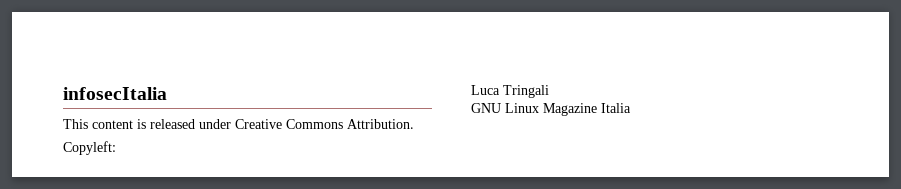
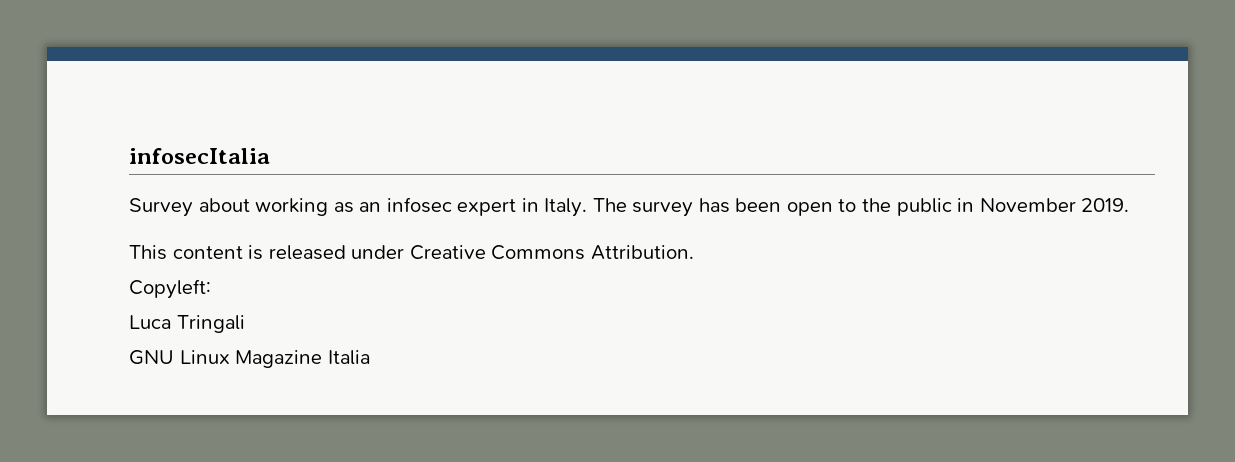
(167, 93) none -> [129,197,1130,217] // Survey about working as an infosec expert in Italy. The survey has been open to the public in November 2019.

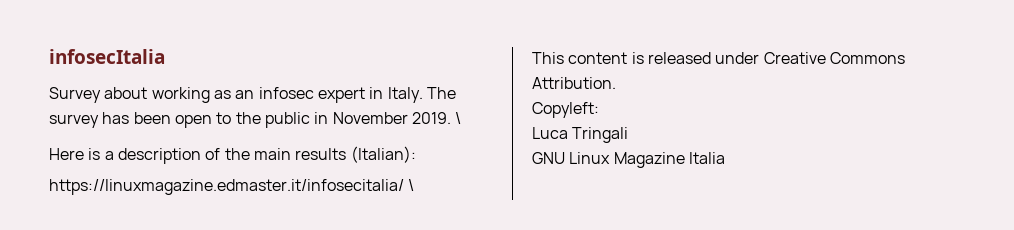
(1130, 205) none -> [455,112,462,124] [49,146,416,164] [49,179,415,195] \ // Here is a description of the main results (Italian): // https://linuxmagazine.edmaster.it/infosecitalia/ \

